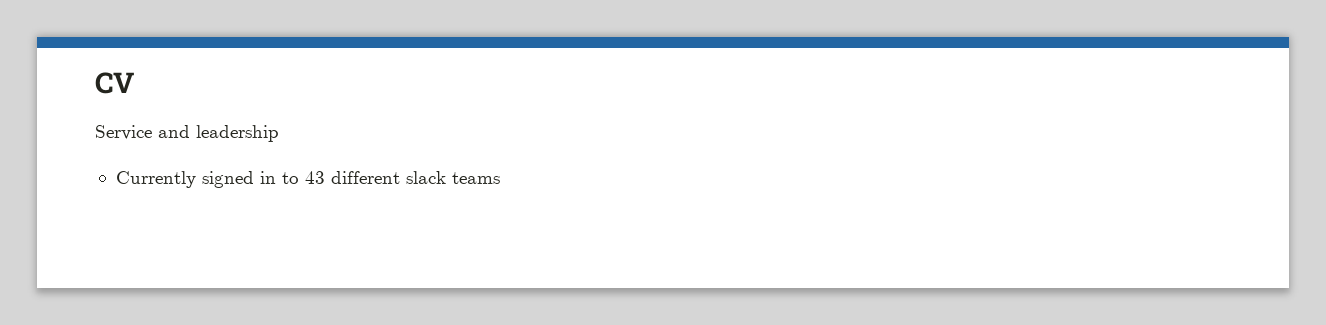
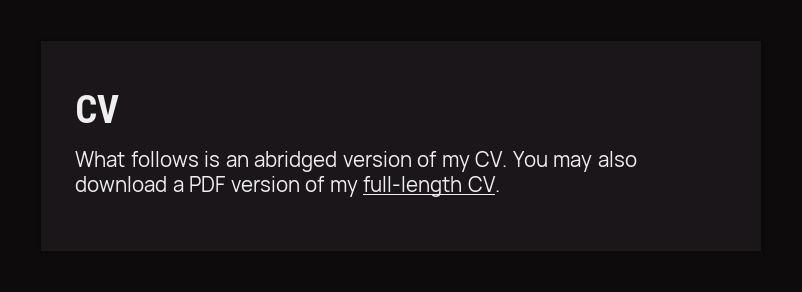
[95,125,279,142] [115,171,500,188] Service and leadership // Currently signed in to 43 different slack teams -> [75,151,637,172] [75,176,500,197] What follows is an abridged version of my CV. You may also download a PDF version of my full-length CV.

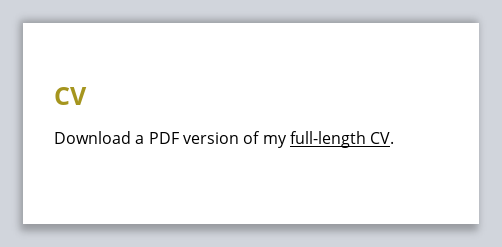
[75,151,637,172] [75,176,167,192] What follows is an abridged version of my CV. You may also download -> [54,131,131,144] Download

